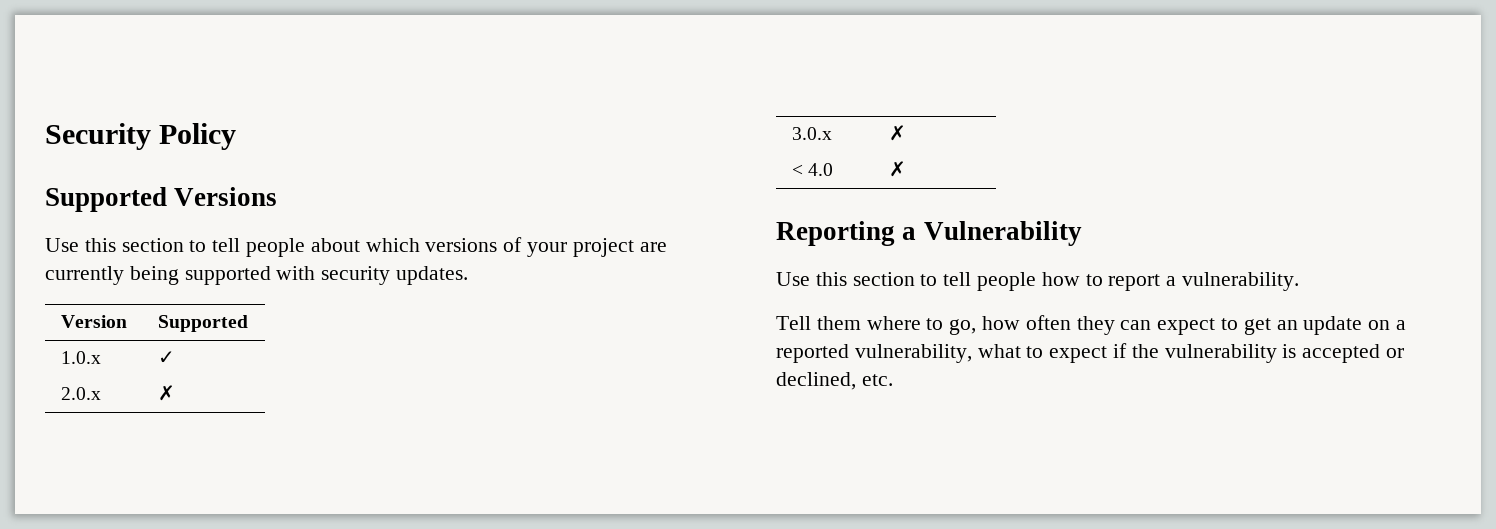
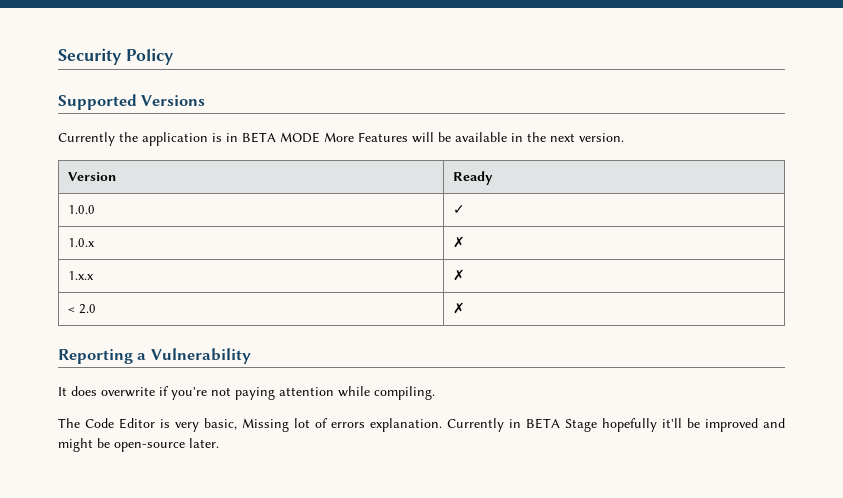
[45,237,667,257] [45,266,469,285] [60,315,127,328] [157,315,248,332] Use this section to tell people about which versions of your project are currently being supported with security updates. // Version | Supported -> [58,132,624,146] [67,172,116,181] [452,171,493,185] [67,205,95,214] [452,205,465,214] Currently the application is in BETA MODE More Features will be available in the next version. // Version | Ready // 1.0.0 | ✓
[157,351,175,364] [60,387,101,400] [157,385,175,401] [791,127,832,140] | ✓ // 2.0.x | ✗ // 3.0.x -> [452,236,465,248] [67,271,94,280] | ✗ // 1.x.x
[807,163,833,176] 4.0 -> [78,304,96,314] 2.0
[776,272,1300,291] [776,315,1407,335] [776,343,1405,363] [776,372,893,390] Use this section to tell people how to report a vulnerability. // Tell them where to go, how often they can expect to get an update on a reported vulnerability, what to expect if the vulnerability is accepted or declined, etc. -> [58,386,435,400] [58,418,785,432] [58,438,219,452] It does overwrite if you're not paying attention while compiling. // The Code Editor is very basic, Missing lot of errors explanation. Currently in BETA Stage hopefully it'll be improved and might be open-source later.

